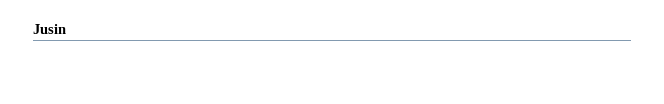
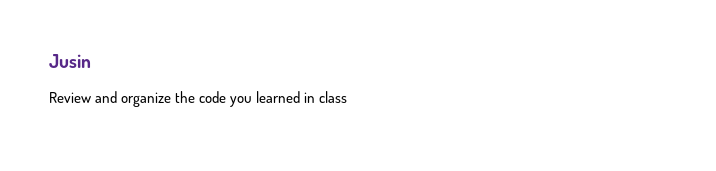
(66, 29) none -> [49,91,348,107] // Review and organize the code you learned in class

